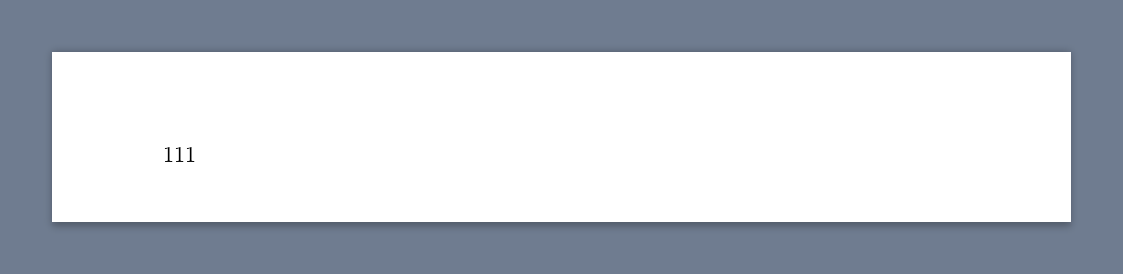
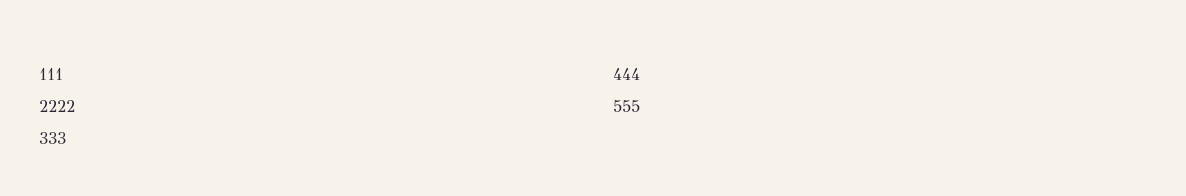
(196, 154) none -> [39,100,75,112] [39,132,66,144] [613,68,640,80] [613,100,640,112] // 2222 // 333 // 444 // 555

